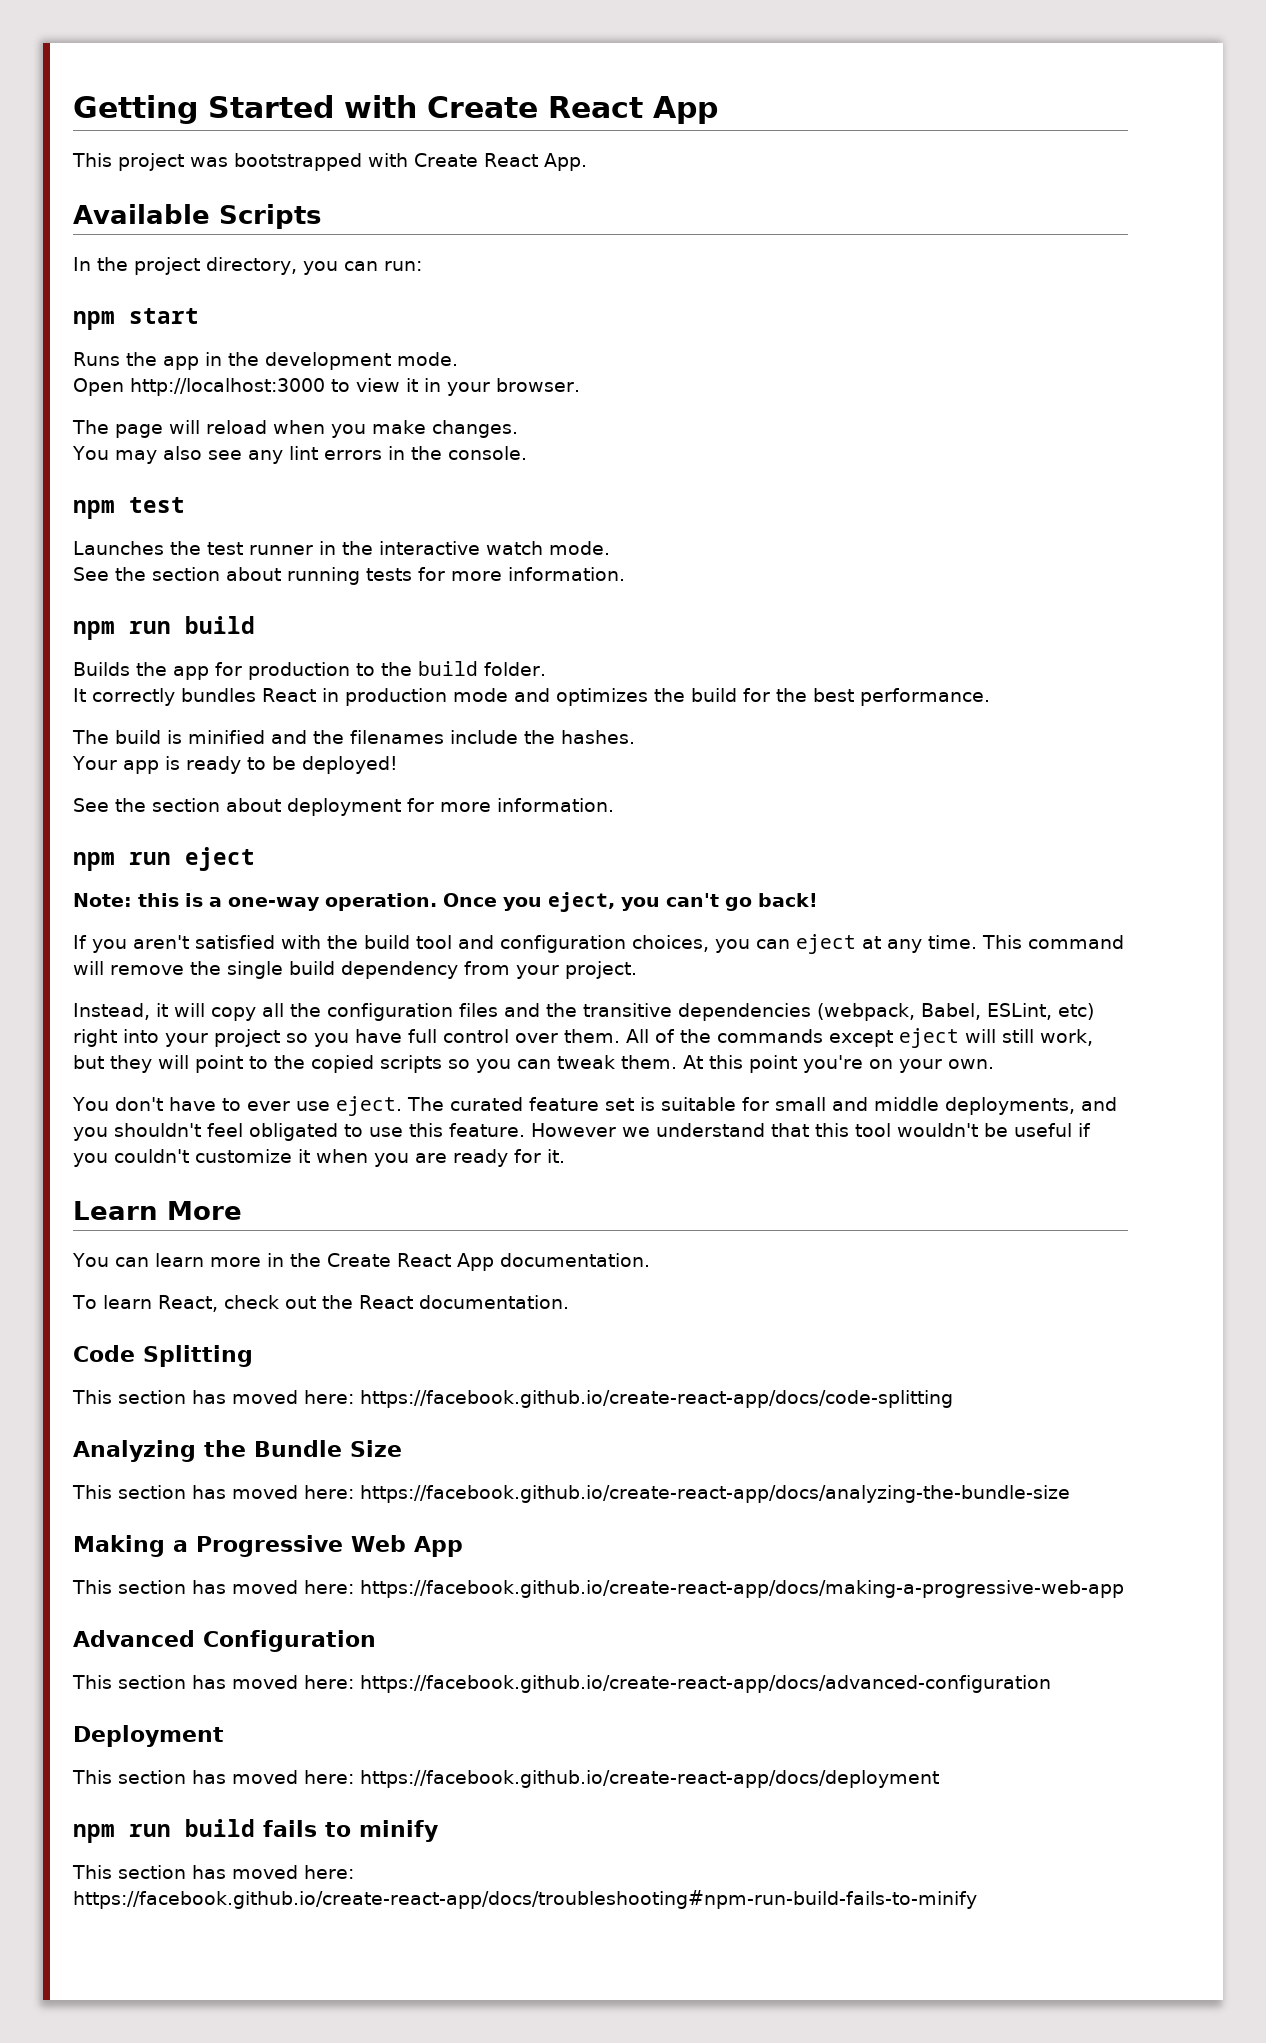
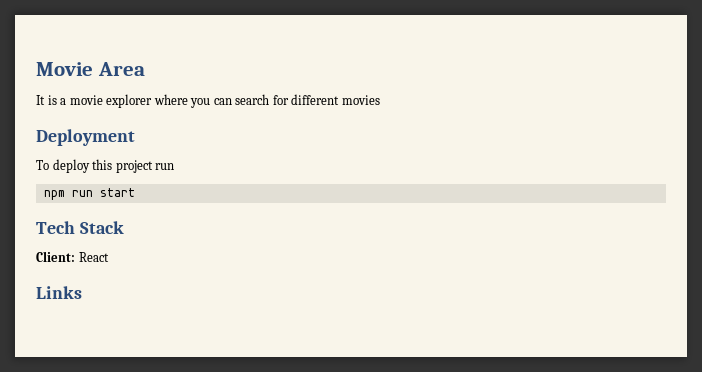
[73,95,718,124] [72,153,587,171] [73,204,321,229] [73,257,422,275] [73,308,199,330] [73,352,458,370] [73,378,580,396] [72,420,518,438] [72,446,527,464] [73,497,185,519] [73,541,610,555] [73,567,625,585] [73,616,255,640] [73,661,546,680] [73,688,990,706] [72,730,635,744] [72,756,398,774] [73,798,614,816] [73,847,255,871] [73,892,818,912] [73,934,1124,954] [73,961,637,979] [73,1003,1094,1021] [73,1028,1093,1048] [73,1055,994,1073] [72,1096,1117,1116] [73,1123,1091,1141] [73,1149,565,1167] [73,1201,242,1220] [72,1253,650,1271] [72,1295,569,1312] [73,1345,253,1367] [72,1390,953,1408] [73,1440,402,1462] [72,1485,1070,1503] [73,1535,463,1557] [72,1580,1124,1598] [73,1630,376,1652] [72,1675,1051,1693] [73,1725,224,1747] [72,1770,939,1788] [73,1819,438,1843] [72,1865,354,1879] [73,1890,977,1909] Getting Started with Create React App // This project was bootstrapped with Create React App. // Available Scripts // In the project directory, you can run: // npm start // Runs the app in the development mode. // Open http://localhost:3000 to view it in your browser. // The page will reload when you make changes. // You may also see any lint errors in the console. // npm test // Launches the test runner in the interactive watch mode. // See the section about running tests for more information. // npm run build // Builds the app for production to the build folder. // It correctly bundles React in production mode and optimizes the build for the best performance. // The build is minified and the filenames include the hashes. // Your app is ready to be deployed! // See the section about deployment for more information. // npm run eject // Note: this is a one-way operation. Once you eject, you can't go back! // If you aren't satisfied with the build tool and configuration choices, you can eject at any time. This command will remove the single build dependency from your project. // Instead, it will copy all the configuration files and the transitive dependencies (webpack, Babel, ESLint, etc) right into your project so you have full control over them. All of the commands except eject will still work, but they will point to the copied scripts so you can tweak them. At this point you're on your own. // You don't have to ever use eject. The curated feature set is suitable for small and middle deployments, and you shouldn't feel obligated to use this feature. However we understand that this tool wouldn't be useful if you couldn't customize it when you are ready for it. // Learn More // You can learn more in the Create React App documentation. // To learn React, check out the React documentation. // Code Splitting // This section has moved here: https://facebook.github.io/create-react-app/docs/code-splitting // Analyzing the Bundle Size // This section has moved here: https://facebook.github.io/create-react-app/docs/analyzing-the-bundle-size // Making a Progressive Web App // This section has moved here: https://facebook.github.io/create-react-app/docs/making-a-progressive-web-app // Advanced Configuration // This section has moved here: https://facebook.github.io/create-react-app/docs/advanced-configuration // Deployment // This section has moved here: https://facebook.github.io/create-react-app/docs/deployment // npm run build fails to minify // This section has moved here: https://facebook.github.io/create-react-app/docs/troubleshooting#npm-run-build-fails-to-minify -> [36,62,145,76] [36,94,380,108] [36,129,135,146] [36,159,175,173] [43,188,135,200] [36,221,124,234] [36,251,109,262] [36,286,82,299] Movie Area // It is a movie explorer where you can search for different movies // Deployment // To deploy this project run // npm run start // Tech Stack // Client: React // Links

